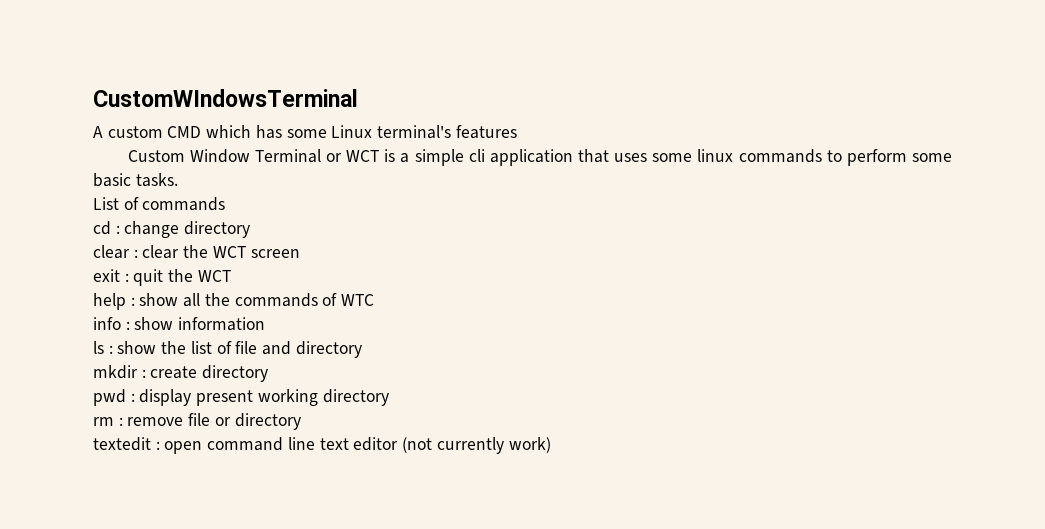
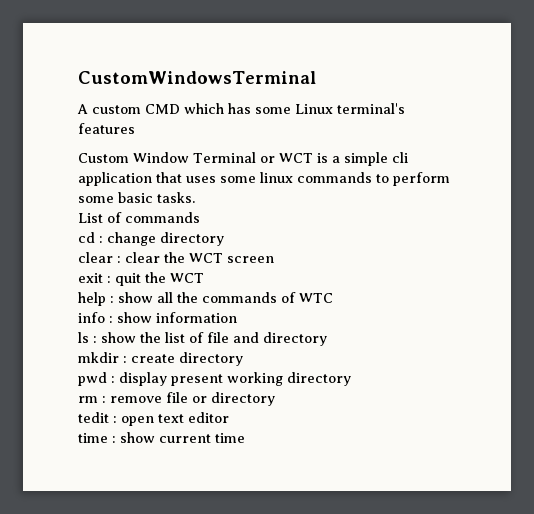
[93,89,358,107] CustomWIndowsTerminal -> [78,71,316,84] CustomWindowsTerminal
[93,437,151,451] textedit -> [78,412,109,423] tedit
[207,437,315,451] command line -> (154, 421) none
[402,437,551,454] (not currently work) -> [78,432,245,443] // time : show current time

